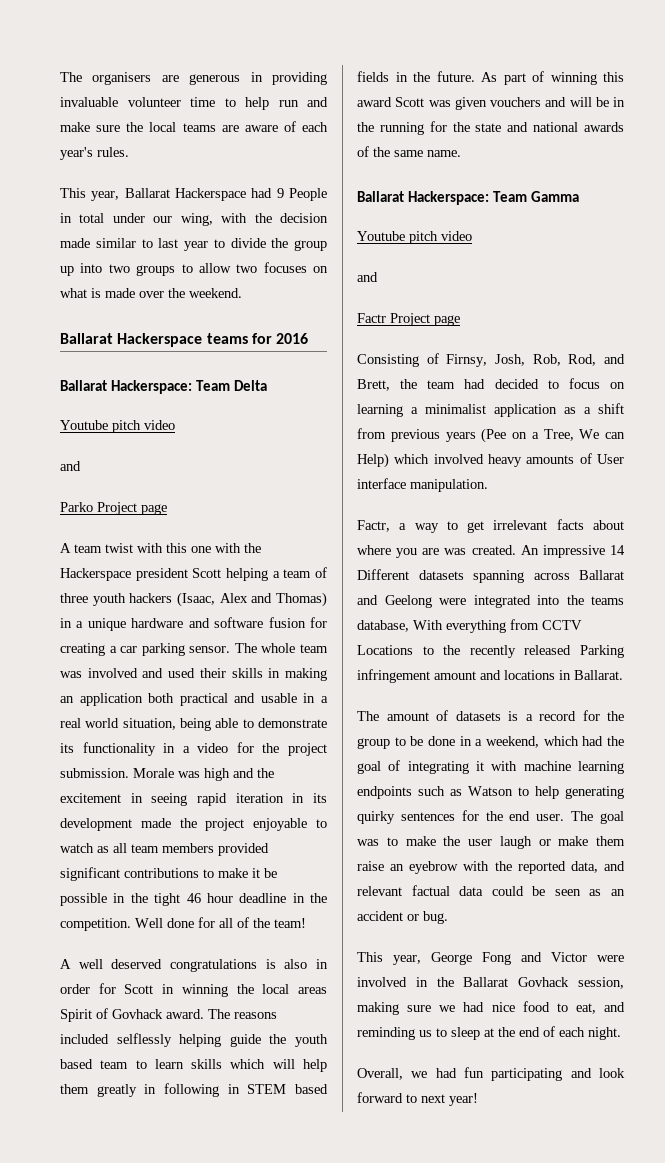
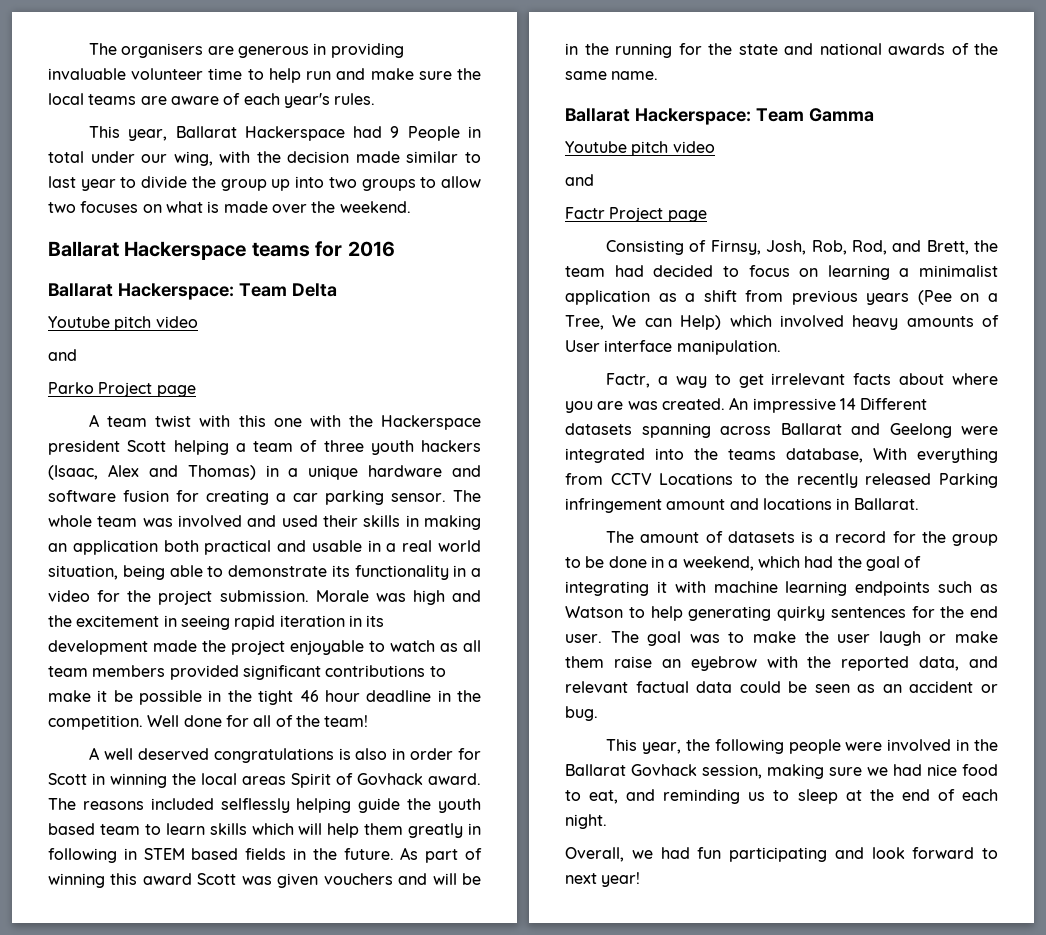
[431,952,587,965] George Fong and Victor -> [685,739,841,754] the following people

